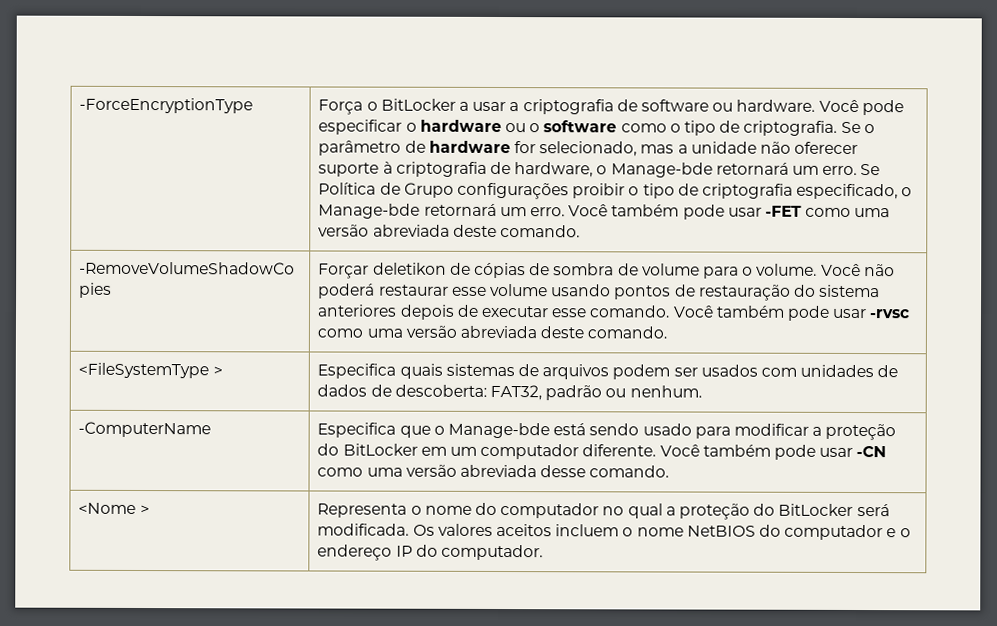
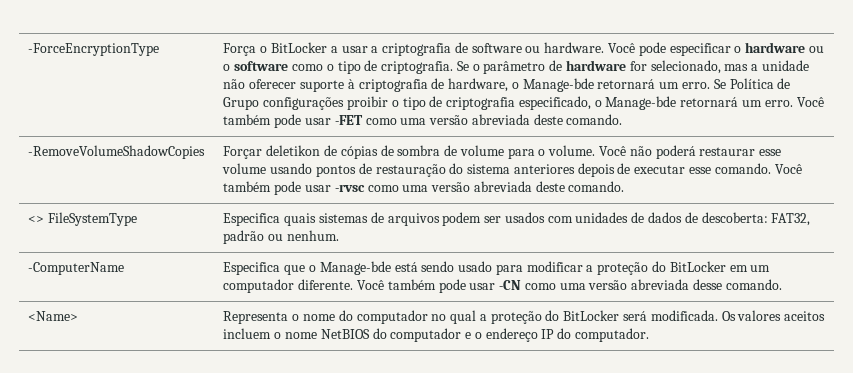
[78,362,223,379] <FileSystemType > -> [28,212,138,226] <> FileSystemType
[78,502,150,515] <Nome > -> [28,311,79,321] <Name>

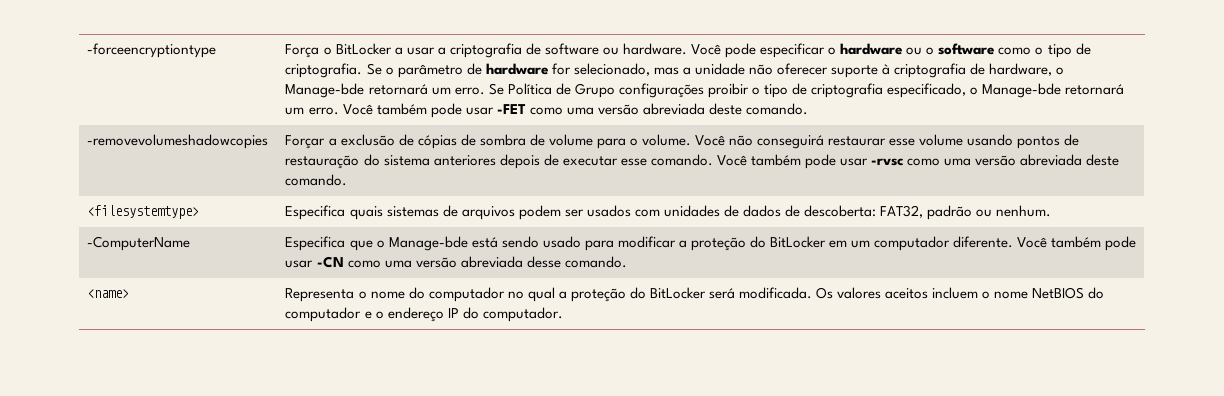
[28,43,160,56] -ForceEncryptionType -> [87,43,217,58] -forceencryptiontype
[28,145,206,159] -RemoveVolumeShadowCopies -> [87,134,269,149] -removevolumeshadowcopies
[266,145,321,156] deletikon -> [328,134,395,146] a exclusão
[655,145,696,159] poderá -> [757,135,825,149] conseguirá
[28,212,138,226] <> FileSystemType -> [87,205,200,219] <filesystemtype>
[28,311,79,321] <Name> -> [87,289,130,298] <name>

